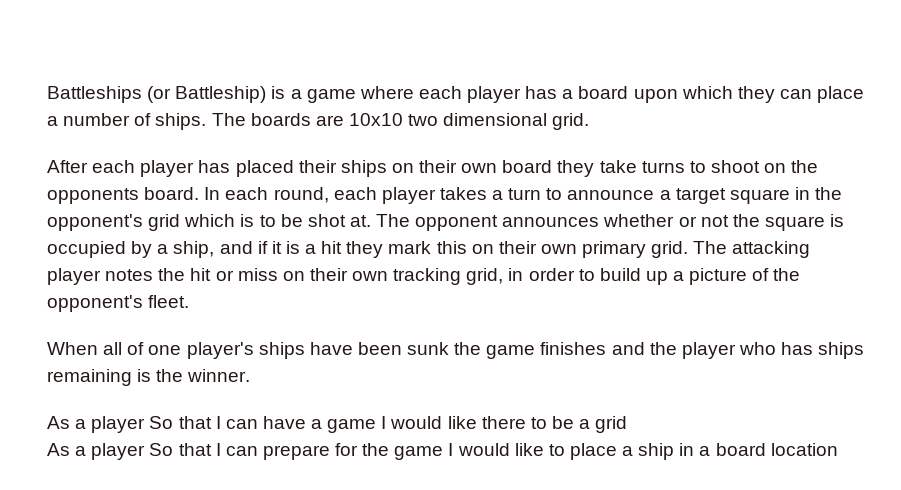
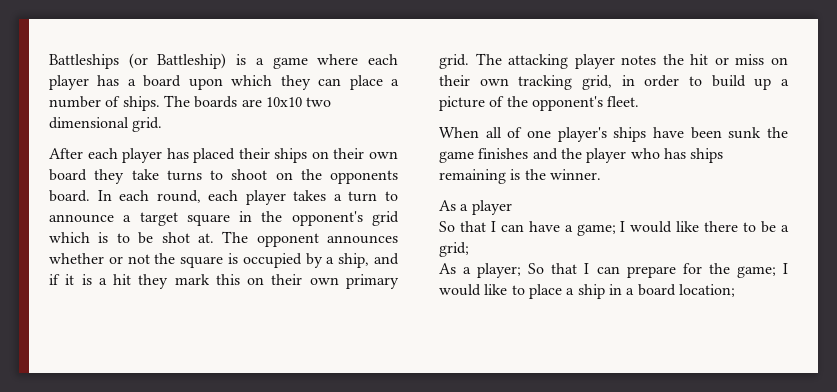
(146, 424) none -> (512, 207) //
[327,419,377,433] game -> [576,224,616,236] game;
[595,416,628,433] [47,443,146,460] grid // As a player -> [439,242,469,257] [439,263,522,278] grid; // As a player;
[394,446,444,460] game -> [736,266,776,278] game;
[770,443,838,456] location -> [678,284,735,297] location;

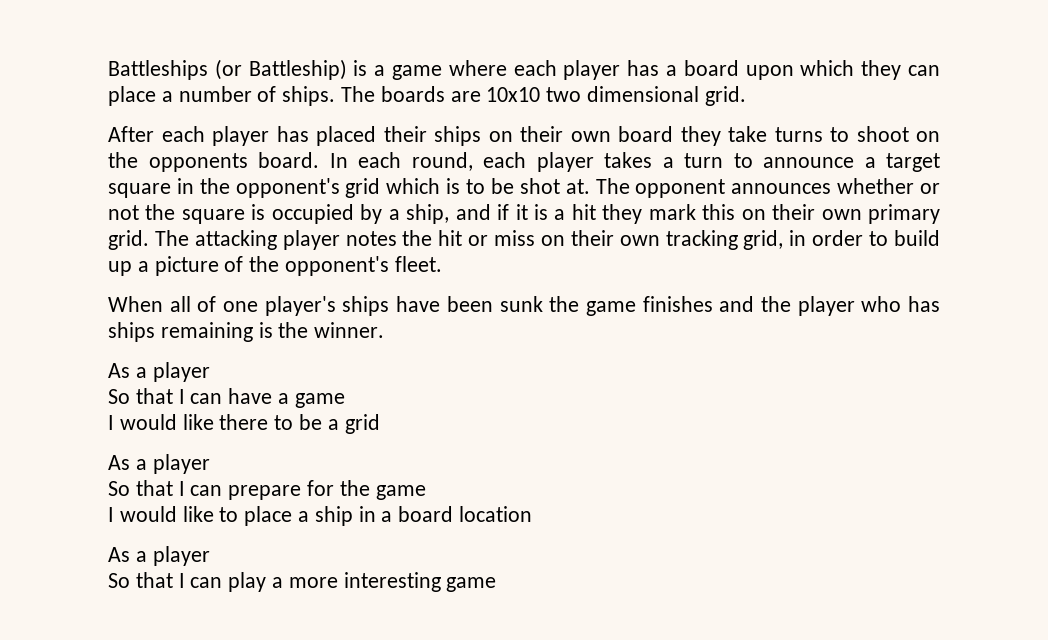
[576,224,616,236] game; -> [294,393,345,408] game //
[439,242,469,257] [439,263,522,278] grid; // As a player; -> [344,414,380,434] [108,454,210,474] grid // As a player //
[736,266,776,278] game; -> [375,485,426,500] game //
[678,284,735,297] location; -> [459,506,533,522] [108,546,210,566] [108,572,497,592] location // As a player // So that I can play a more interesting game

